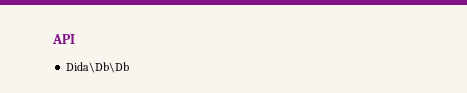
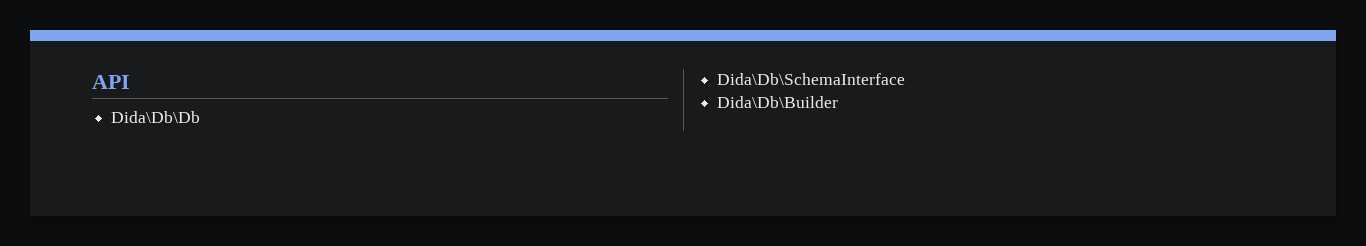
(130, 67) none -> [717,73,906,85] [717,96,839,108] // Dida\Db\SchemaInterface // Dida\Db\Builder

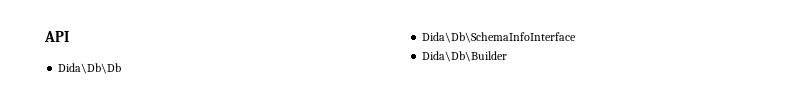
[717,73,906,85] Dida\Db\SchemaInterface -> [422,32,577,43] Dida\Db\SchemaInfoInterface

